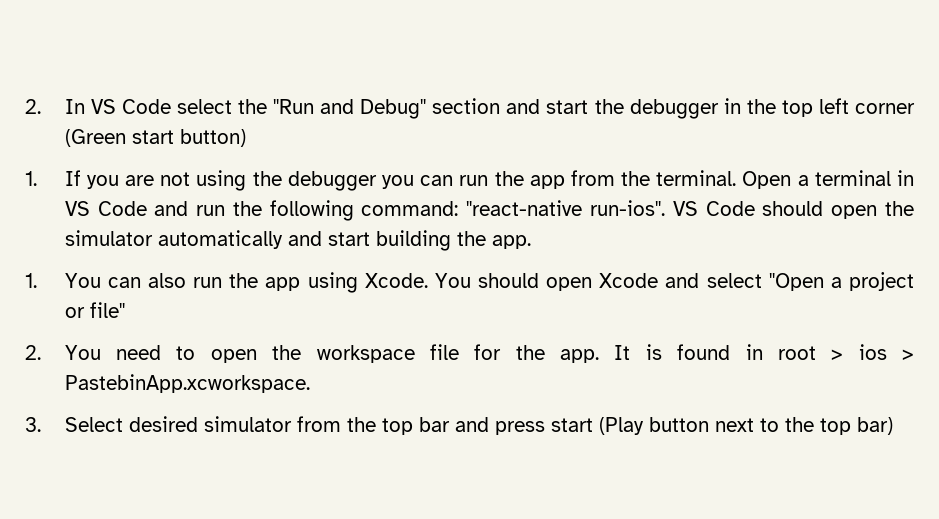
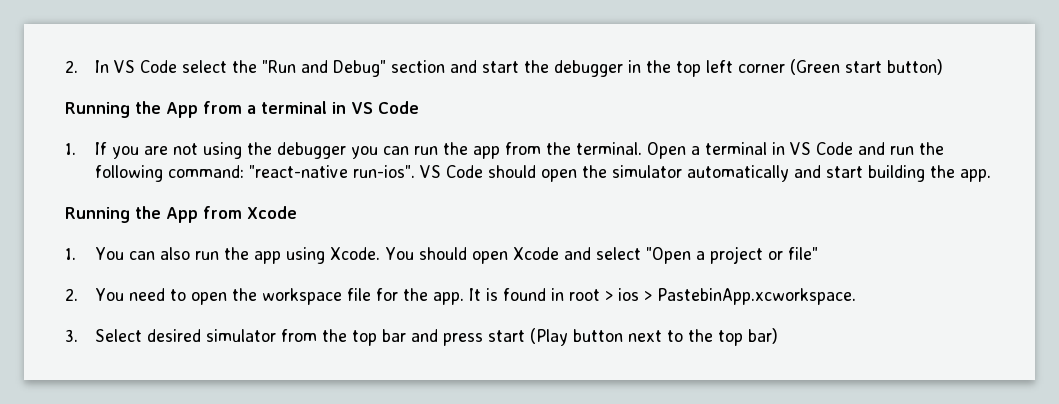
(246, 138) none -> [65,101,419,118] // Running the App from a terminal in VS Code
(531, 242) none -> [65,206,297,223] // Running the App from Xcode

